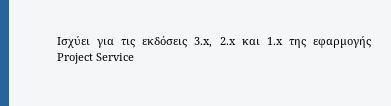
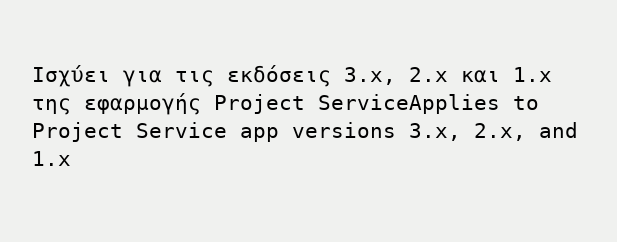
[96,53,134,61] Service -> [318,94,539,114] [32,122,578,142] [32,151,71,166] ServiceApplies to Project Service app versions 3.x, 2.x, and 1.x

